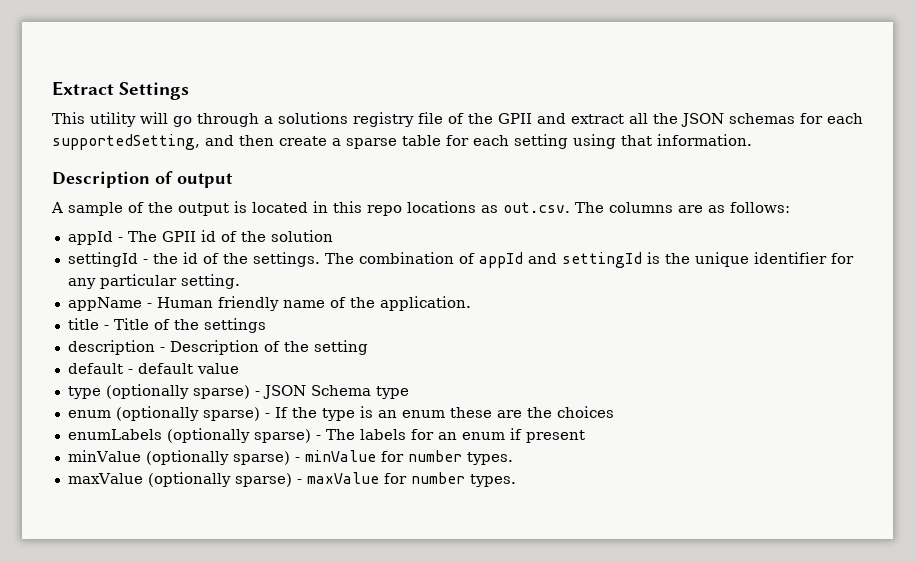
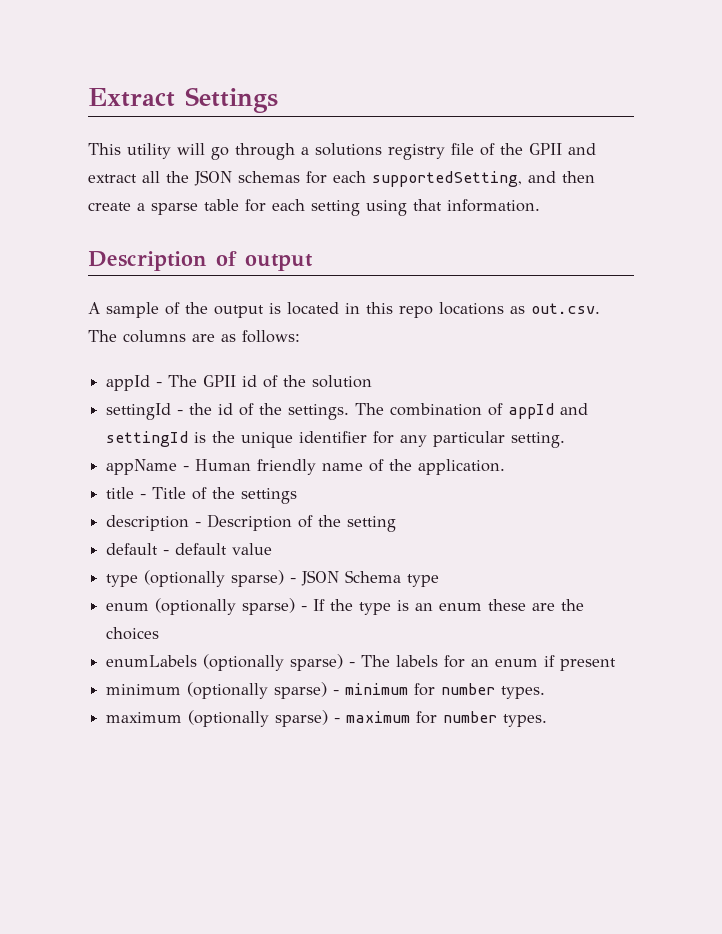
[67,450,376,465] minValue (optionally sparse) - minValue -> [106,682,409,699] minimum (optionally sparse) - minimum
[67,472,379,487] maxValue (optionally sparse) - maxValue -> [106,710,411,727] maximum (optionally sparse) - maximum

